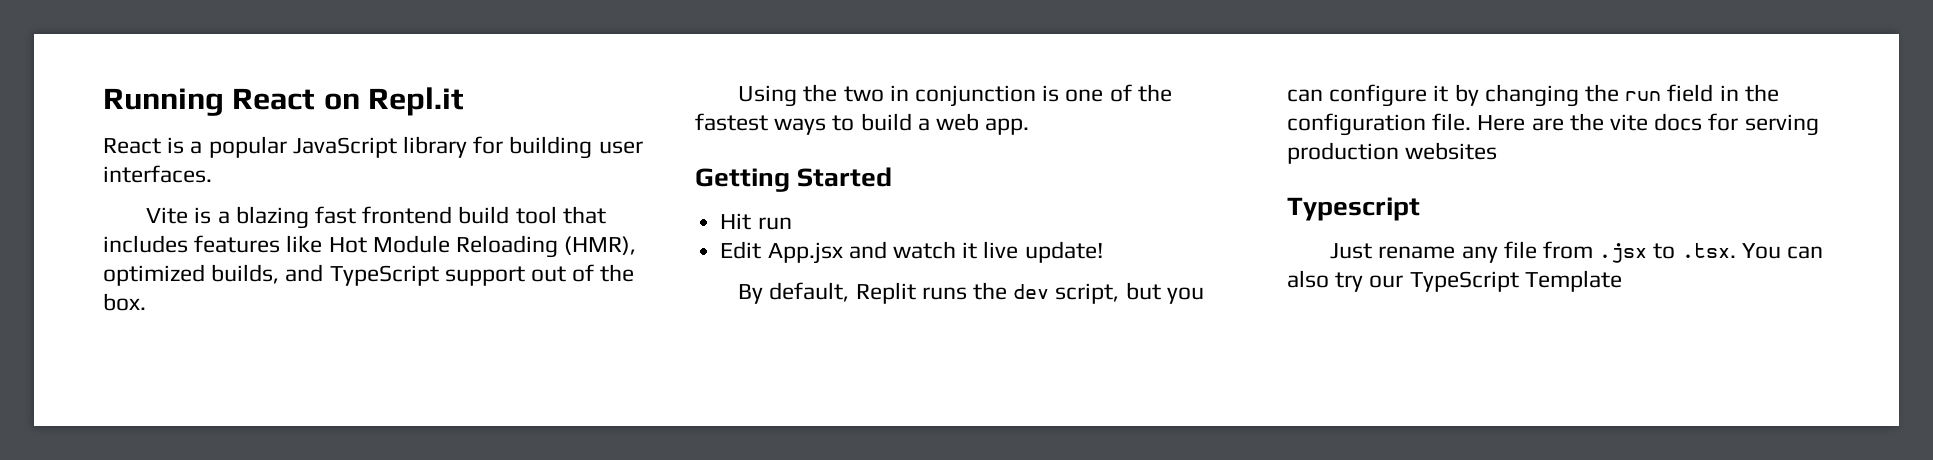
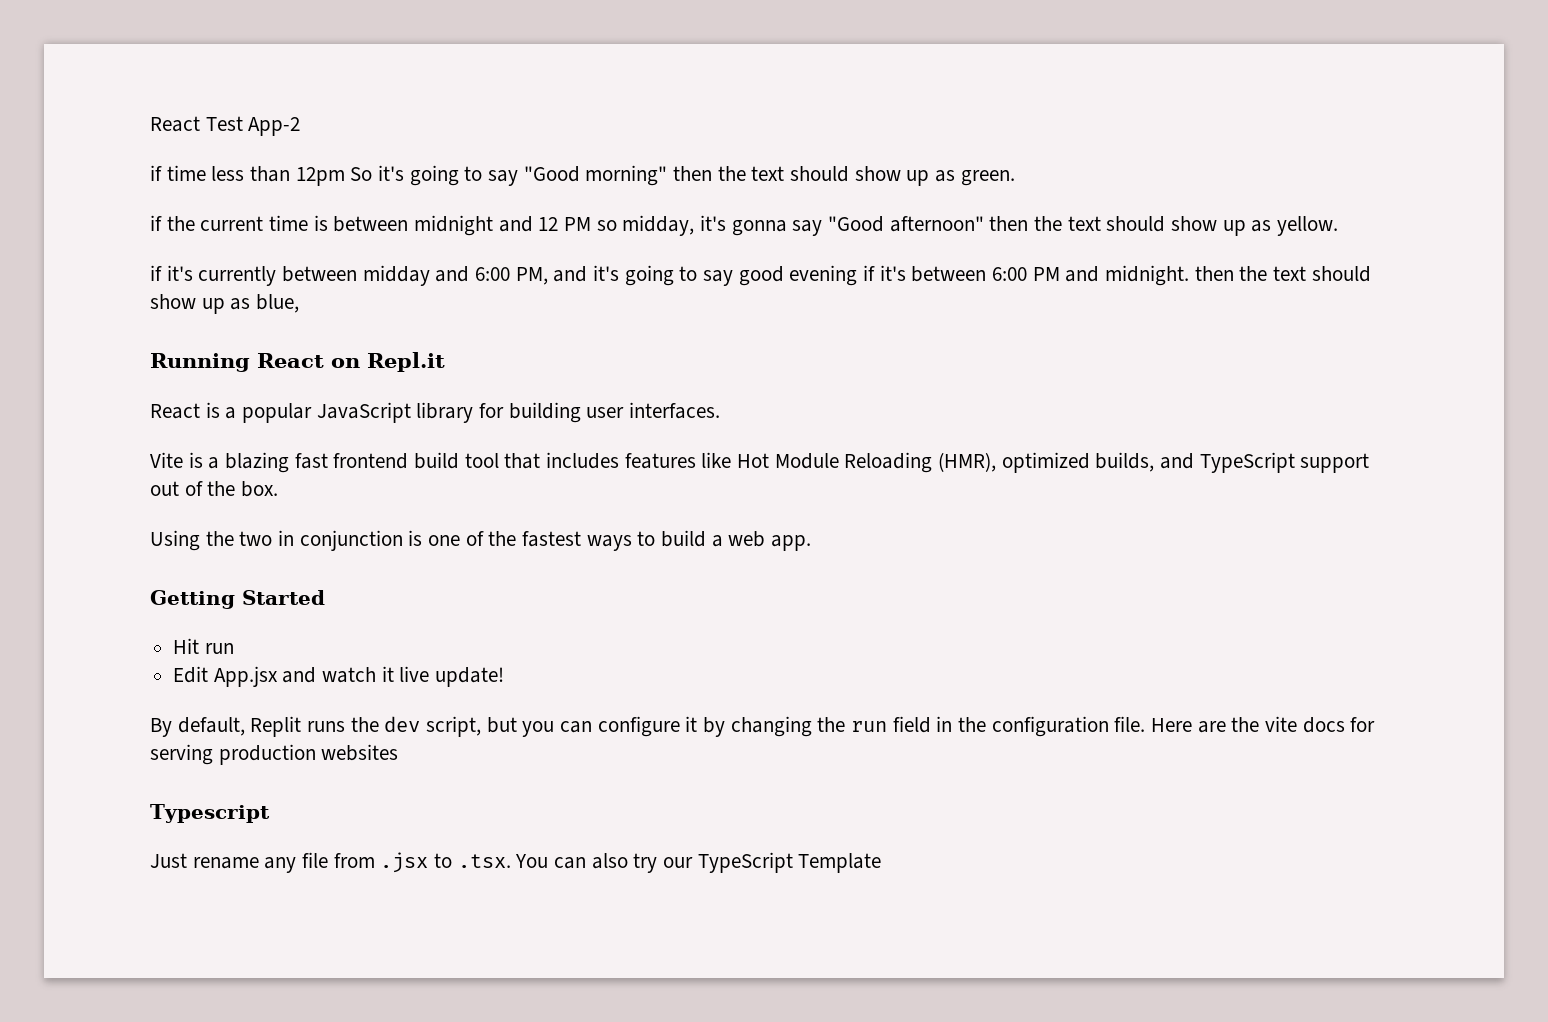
(103, 102) none -> [150,116,301,136] [150,165,1015,186] [150,215,1339,236] [150,265,1371,286] [150,294,300,314] React Test App-2 // if time less than 12pm So it's going to say "Good morning" then the text should show up as green. // if the current time is between midnight and 12 PM so midday, it's gonna say "Good afternoon" then the text should show up as yellow. // if it's currently between midday and 6:00 PM, and it's going to say good evening if it's between 6:00 PM and midnight. then the text should show up as blue, //

